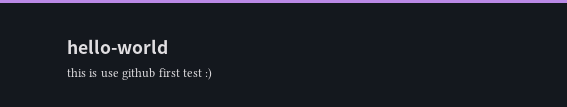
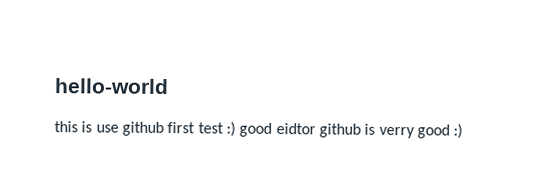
(213, 74) none -> [239,122,464,139] good eidtor github is verry good :)

